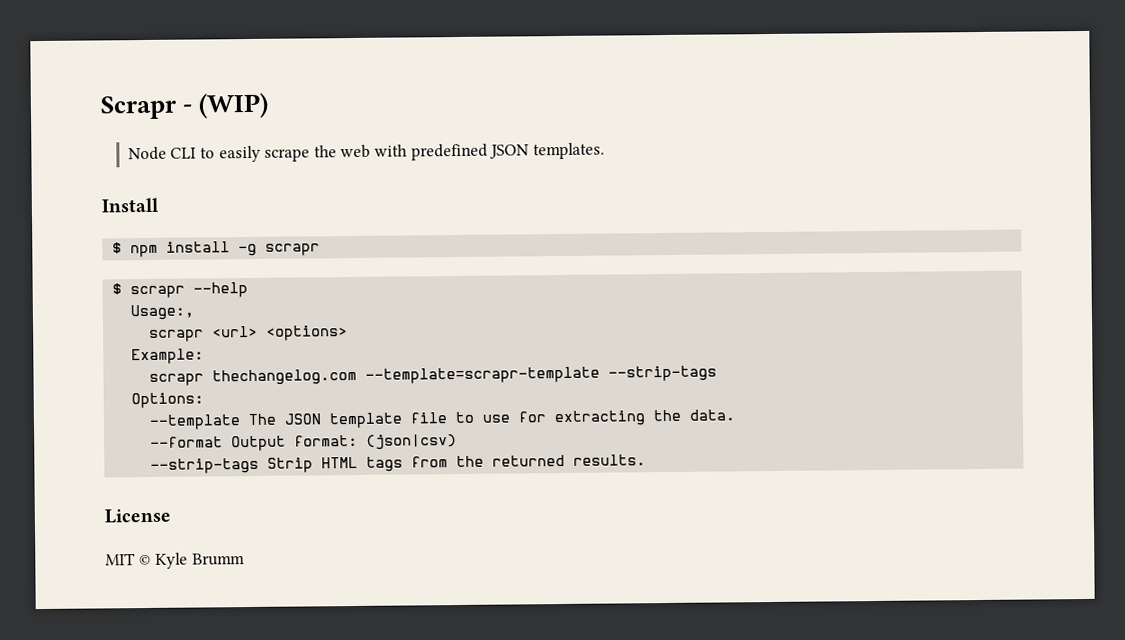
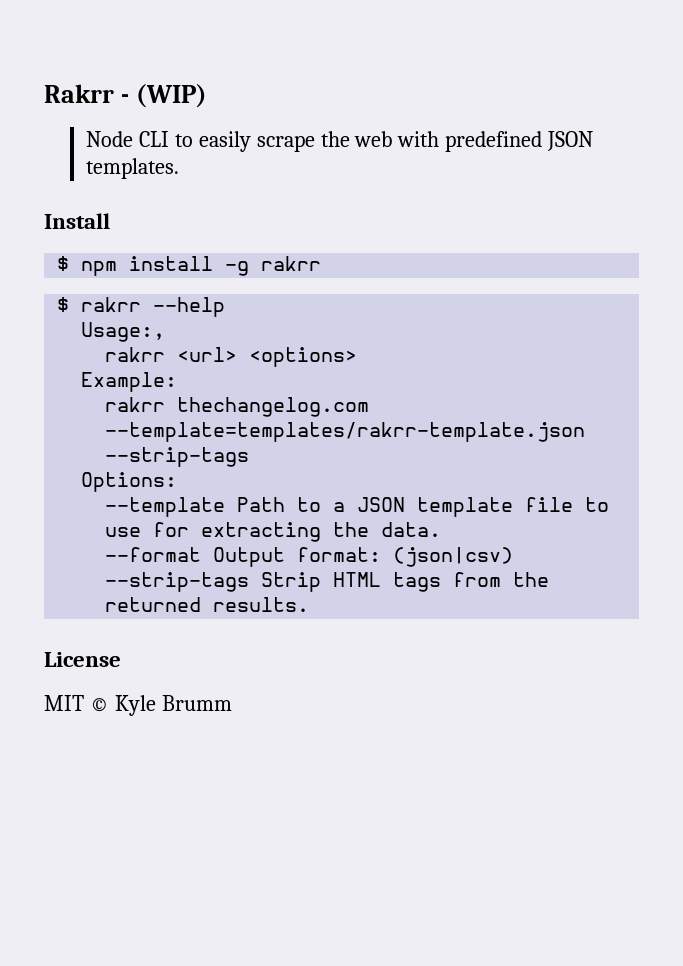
[100,95,178,120] Scrapr -> [44,84,114,103] Rakrr
[265,243,321,256] [112,283,186,299] scrapr // $ scrapr -> [261,256,322,271] [57,297,142,312] rakrr // $ rakrr
[149,329,205,342] scrapr -> [105,347,166,362] rakrr
[149,366,601,386] scrapr thechangelog.com --template=scrapr-template -> [105,397,370,417] [105,422,586,442] rakrr thechangelog.com --template=templates/rakrr-template.json
[248,413,277,426] The -> [237,497,346,512] Path to a

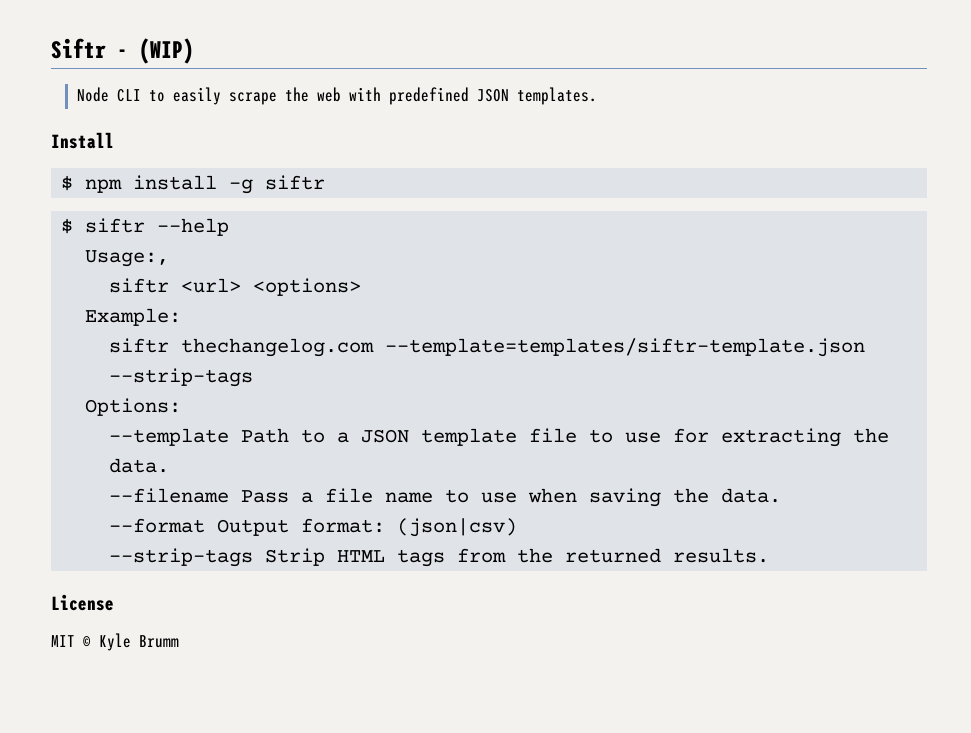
[44,84,114,103] Rakrr -> [51,38,106,59] Siftr
[261,256,322,271] [57,297,142,312] rakrr // $ rakrr -> [265,175,326,190] [61,218,146,234] siftr // $ siftr
[105,347,166,362] rakrr -> [109,278,170,293] siftr
[105,397,370,417] [105,422,586,442] rakrr thechangelog.com --template=templates/rakrr-template.json -> [109,338,866,357] siftr thechangelog.com --template=templates/siftr-template.json
(442, 529) none -> [109,488,782,507] // --filename Pass a file name to use when saving the data.

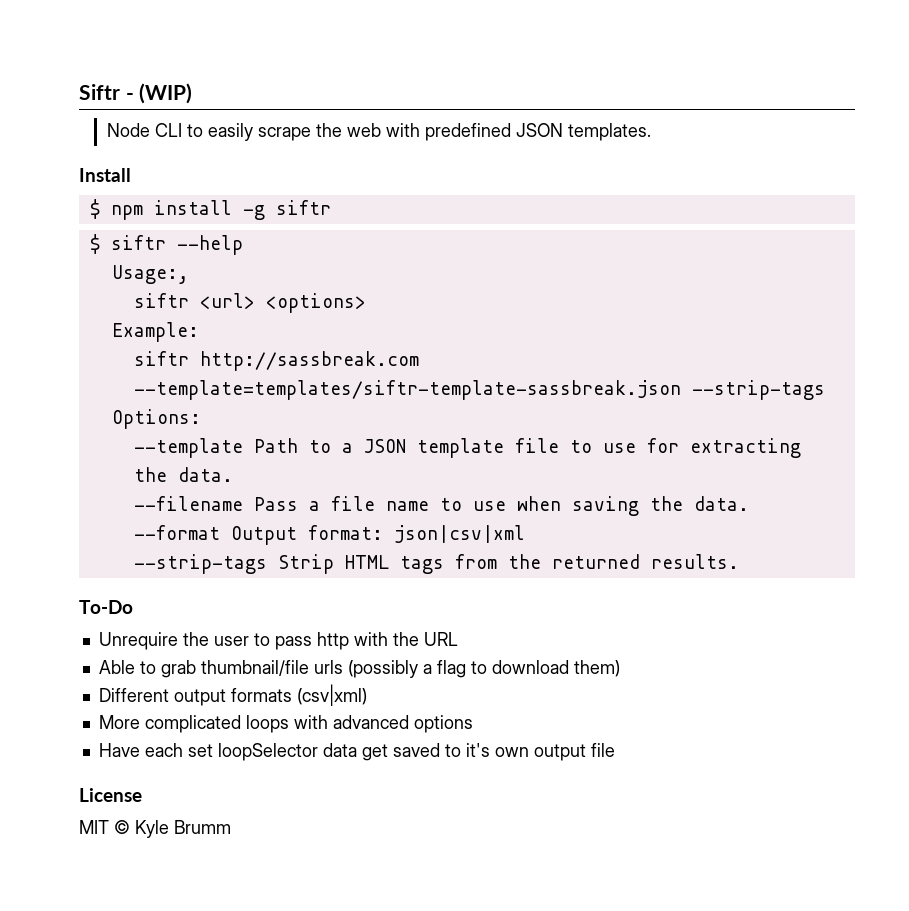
[181,338,866,357] thechangelog.com --template=templates/siftr-template.json -> [199,351,419,371] [133,380,681,400] http://sassbreak.com --template=templates/siftr-template-sassbreak.json
[397,518,518,537] (json|csv) -> [393,525,525,543] json|csv|xml
(770, 555) none -> [79,600,133,614] [98,632,458,650] [98,660,620,678] [98,684,367,706] [98,715,473,733] [98,743,615,761] // To-Do // Unrequire the user to pass http with the URL // Able to grab thumbnail/file urls (possibly a flag to download them) // Different output formats (csv|xml) // More complicated loops with advanced options // Have each set loopSelector data get saved to it's own output file

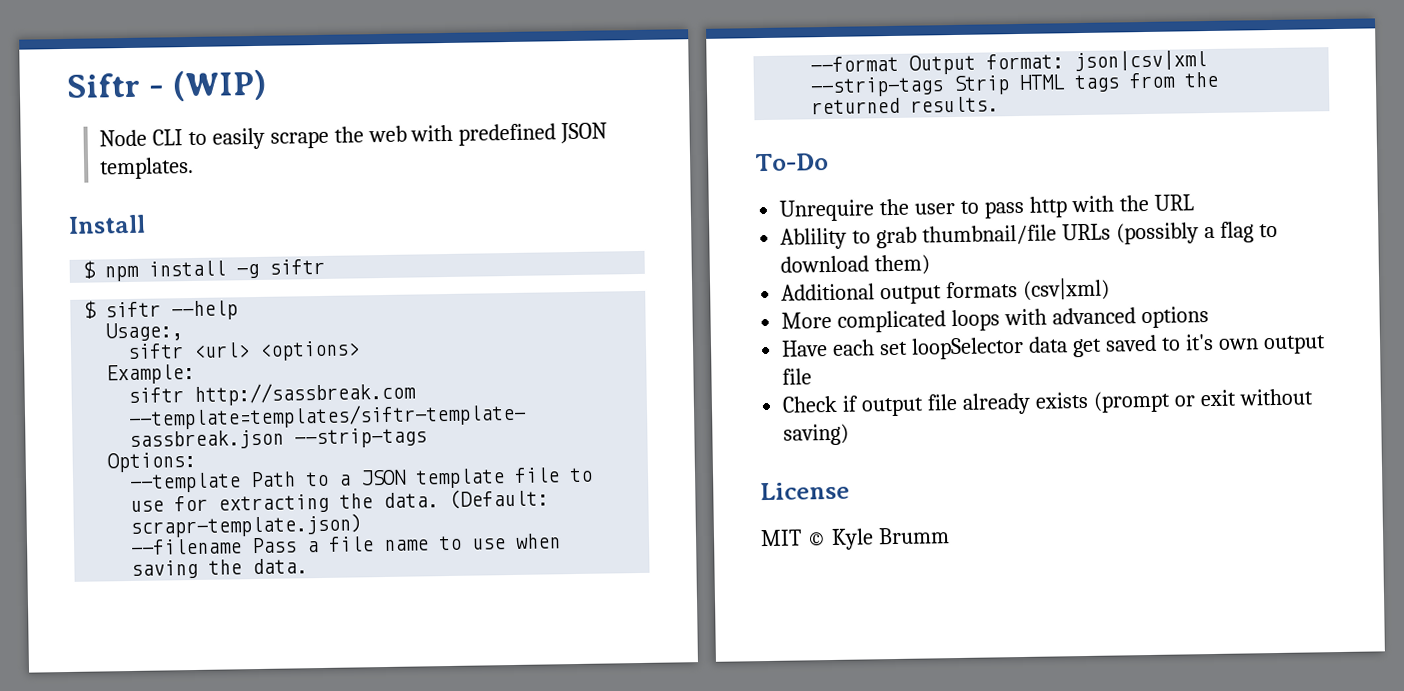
(233, 474) none -> [449,488,550,509] [130,513,363,538] (Default: scrapr-template.json)
[98,660,135,674] Able -> [780,227,848,250] Ablility
[313,660,343,674] urls -> [1061,223,1111,241] URLs
[98,688,169,702] Different -> [781,283,876,301] Additional
(615, 750) none -> [782,388,1314,417] [783,423,850,446] // Check if output file already exists (prompt or exit without saving)

